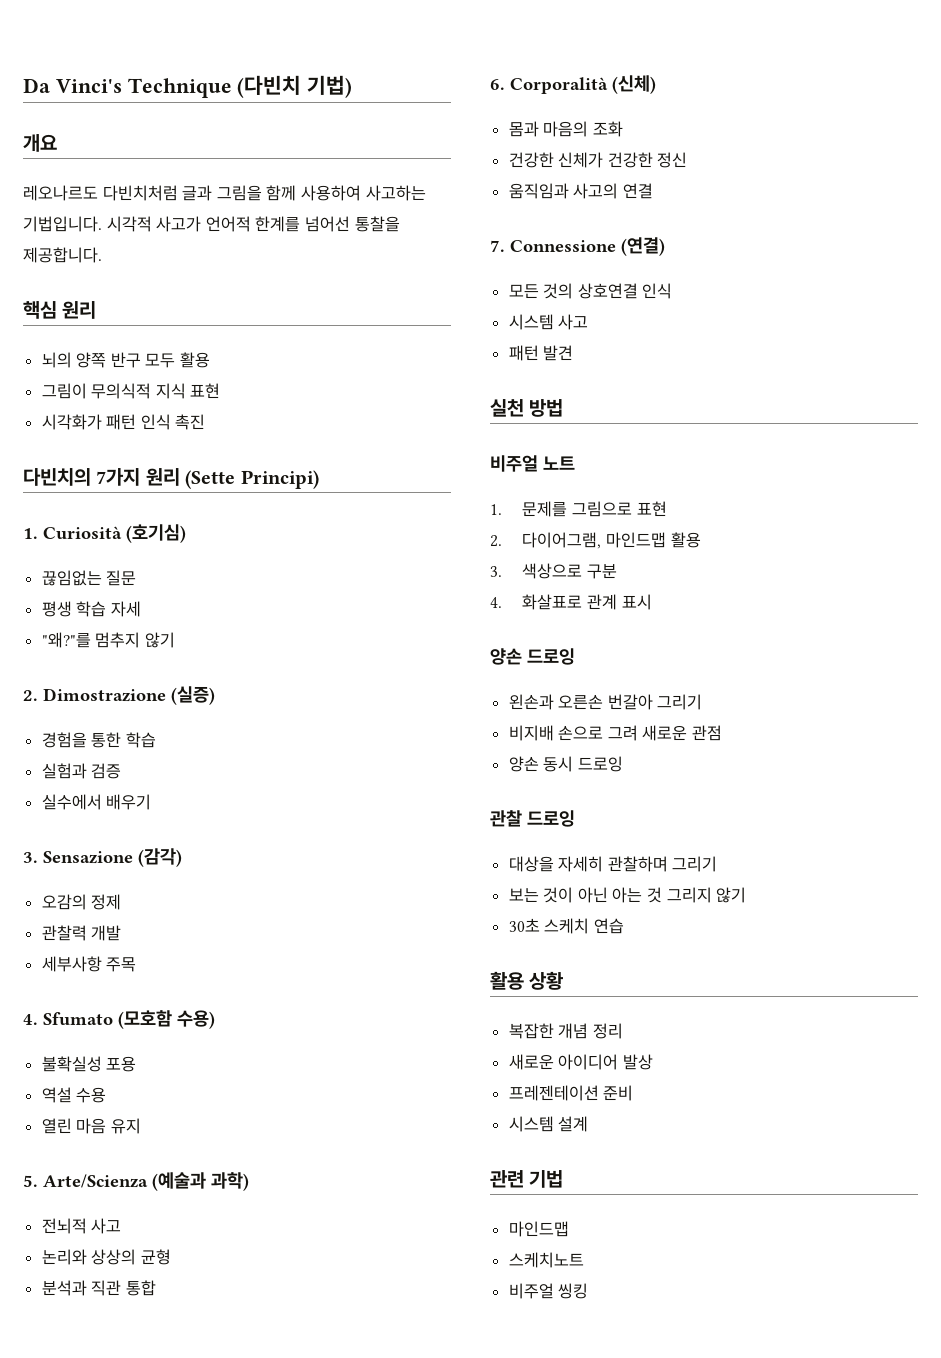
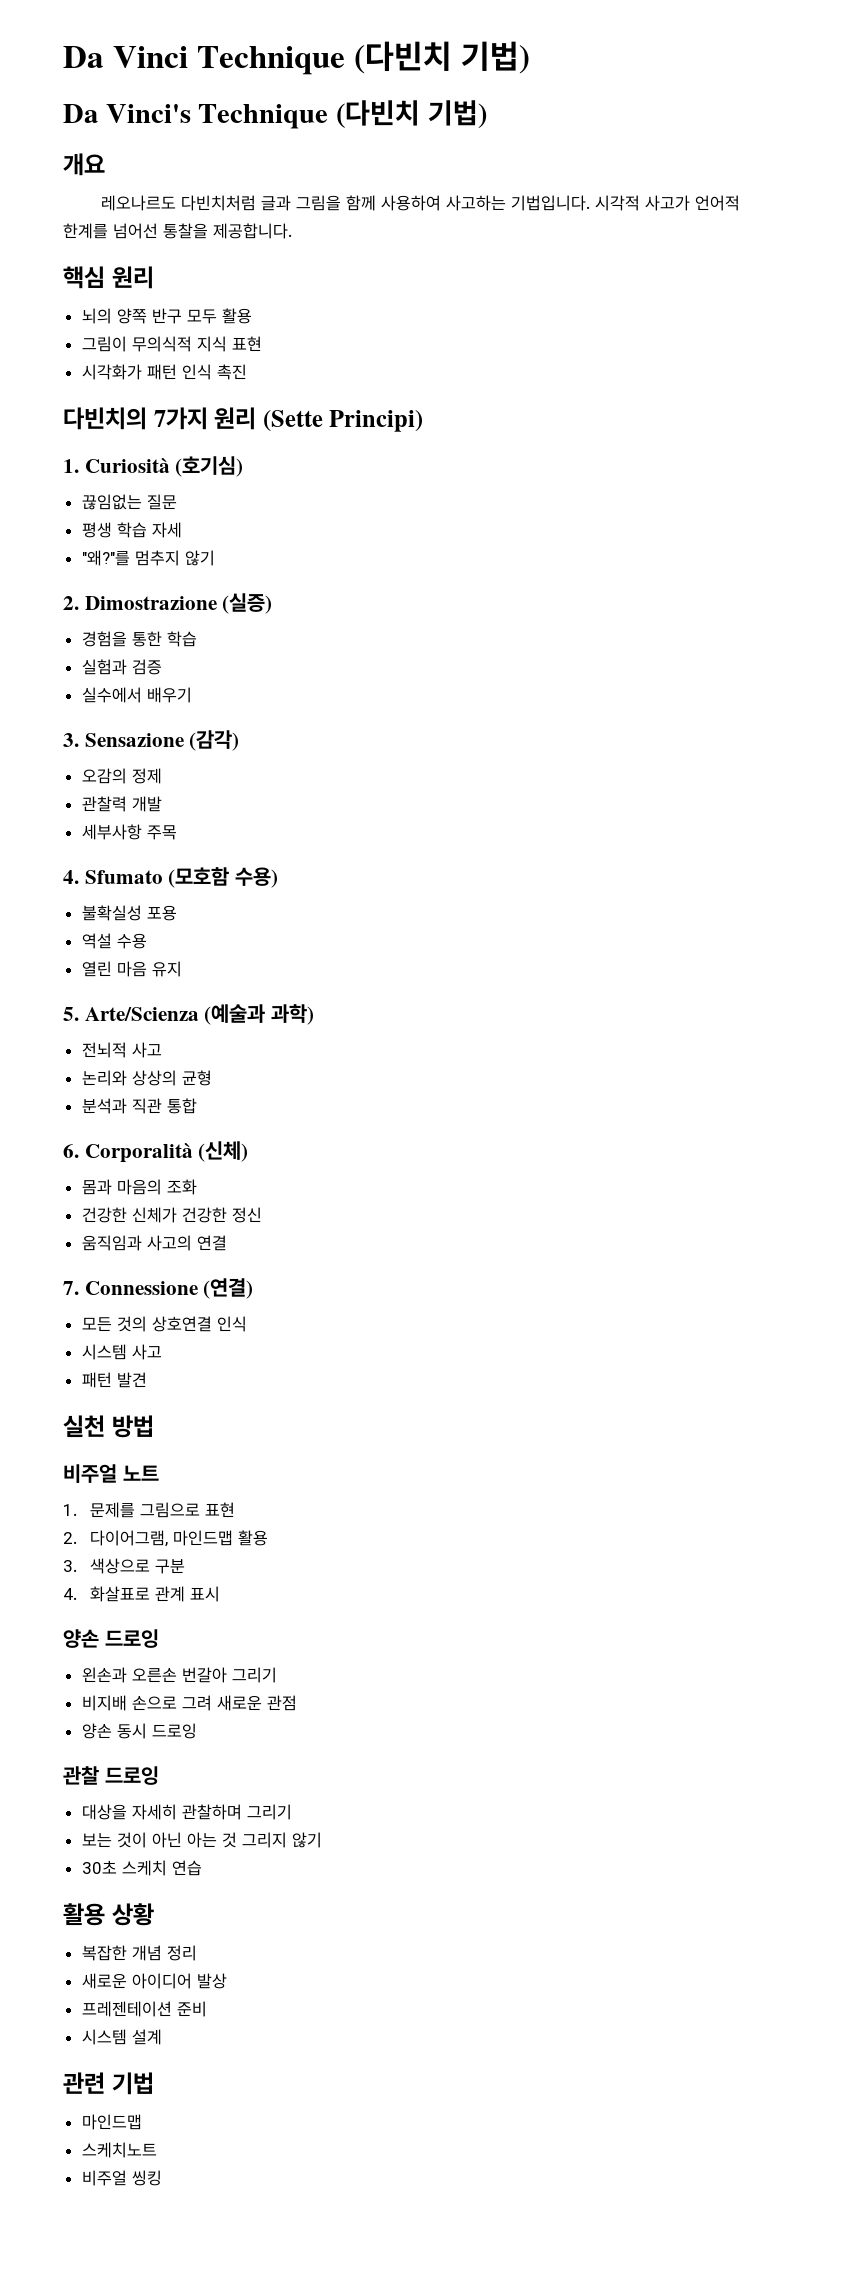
[23,78,50,93] Da -> [63,41,530,75] [63,104,98,123] Da Vinci Technique (다빈치 기법) // Da

